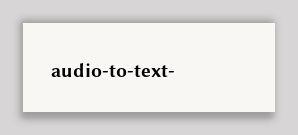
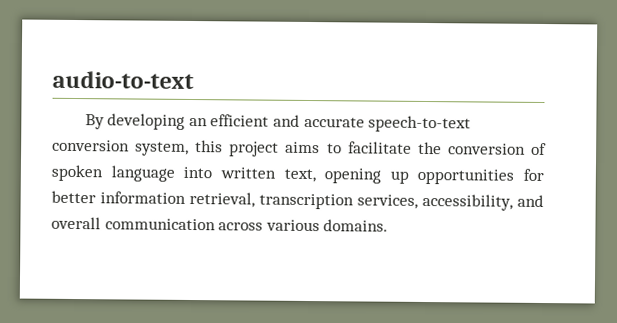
[51,63,175,77] audio-to-text- -> [52,70,194,90] [84,113,472,133] [52,139,547,157] [51,164,544,185] [51,190,544,211] [51,216,389,232] audio-to-text // By developing an efficient and accurate speech-to-text conversion system, this project aims to facilitate the conversion of spoken language into written text, opening up opportunities for better information retrieval, transcription services, accessibility, and overall communication across various domains.

